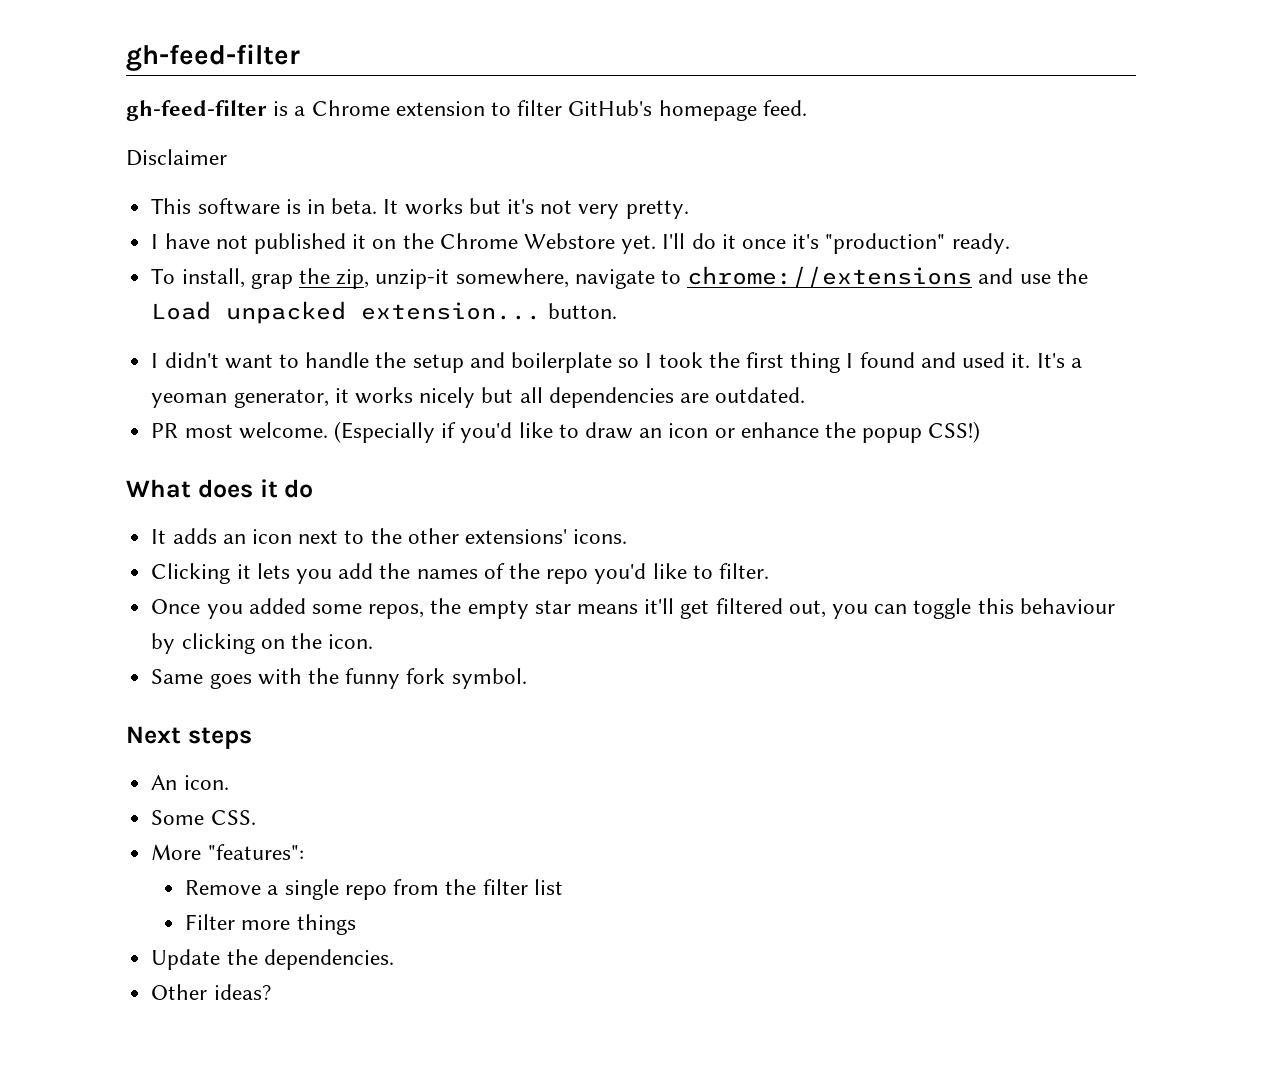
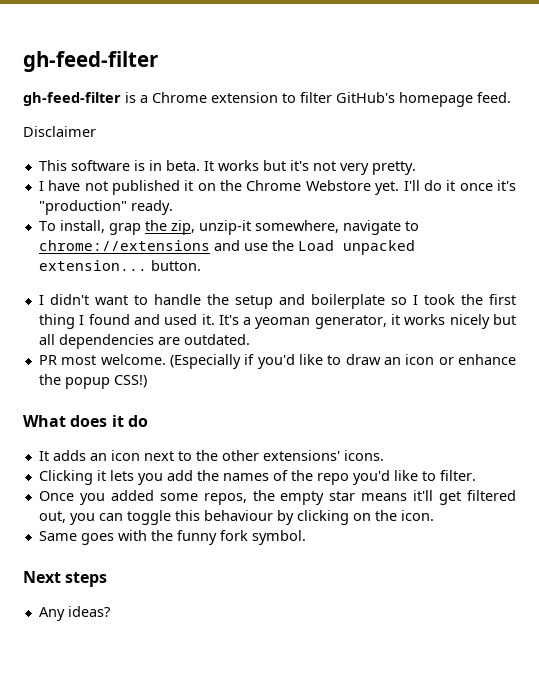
[151,775,229,790] [151,810,256,825] [151,844,304,860] [185,879,563,900] [185,914,356,935] [151,949,394,970] [151,984,208,1000] An icon. // Some CSS. // More "features": // Remove a single repo from the filter list // Filter more things // Update the dependencies. // Other -> [38,607,65,621] Any

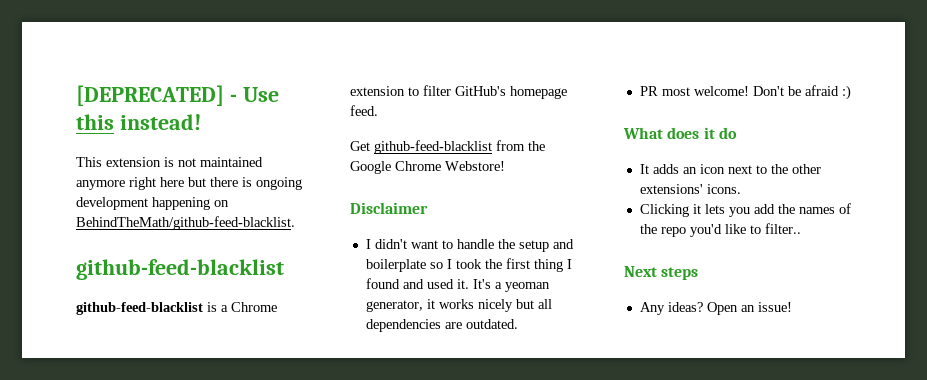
[23,51,158,72] [23,92,121,106] gh-feed-filter // gh-feed-filter -> [76,85,279,106] [76,114,201,130] [76,157,263,167] [76,177,302,190] [76,197,229,210] [76,216,295,230] [76,259,284,280] [76,302,203,315] [DEPRECATED] - Use this instead! // This extension is not maintained anymore right here but there is ongoing development happening on BehindTheMath/github-feed-blacklist. // github-feed-blacklist // github-feed-blacklist
[23,126,96,137] [38,160,416,175] [38,180,516,195] [38,200,173,215] [38,220,419,235] [38,240,415,255] [38,260,201,271] Disclaimer // This software is in beta. It works but it's not very pretty. // I have not published it on the Chrome Webstore yet. I'll do it once it's "production" ready. // To install, grap the zip, unzip-it somewhere, navigate to chrome://extensions and use the Load unpacked extension... button. -> [350,140,545,154] [350,161,505,174] [350,202,428,214] Get github-feed-blacklist from the Google Chrome Webstore! // Disclaimer
[100,354,516,369] [38,374,147,389] welcome. (Especially if you'd like to draw an icon or enhance the popup CSS!) -> [693,85,851,100] welcome! Don't be afraid :)
[439,470,476,481] [38,490,517,505] [38,510,434,525] [38,530,306,545] filter. // Once you added some repos, the empty star means it'll get filtered out, you can toggle this behaviour by clicking on the icon. // Same goes with the funny fork symbol. -> [764,223,801,234] filter..
(110, 611) none -> [706,302,792,315] Open an issue!

